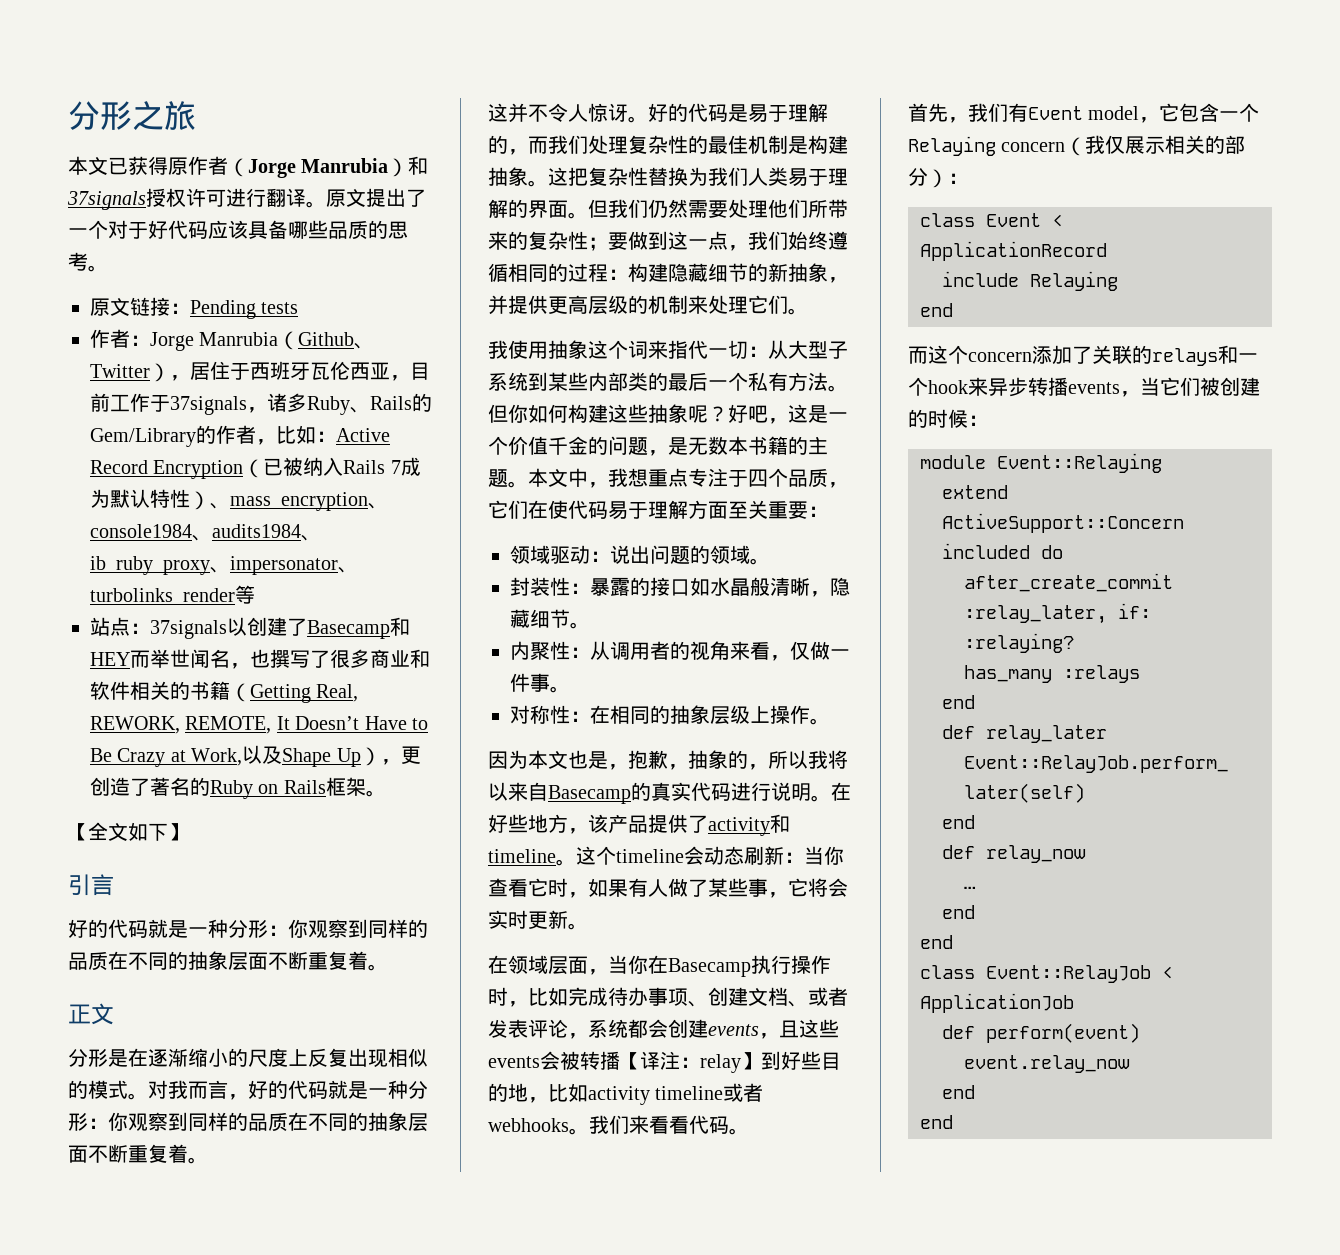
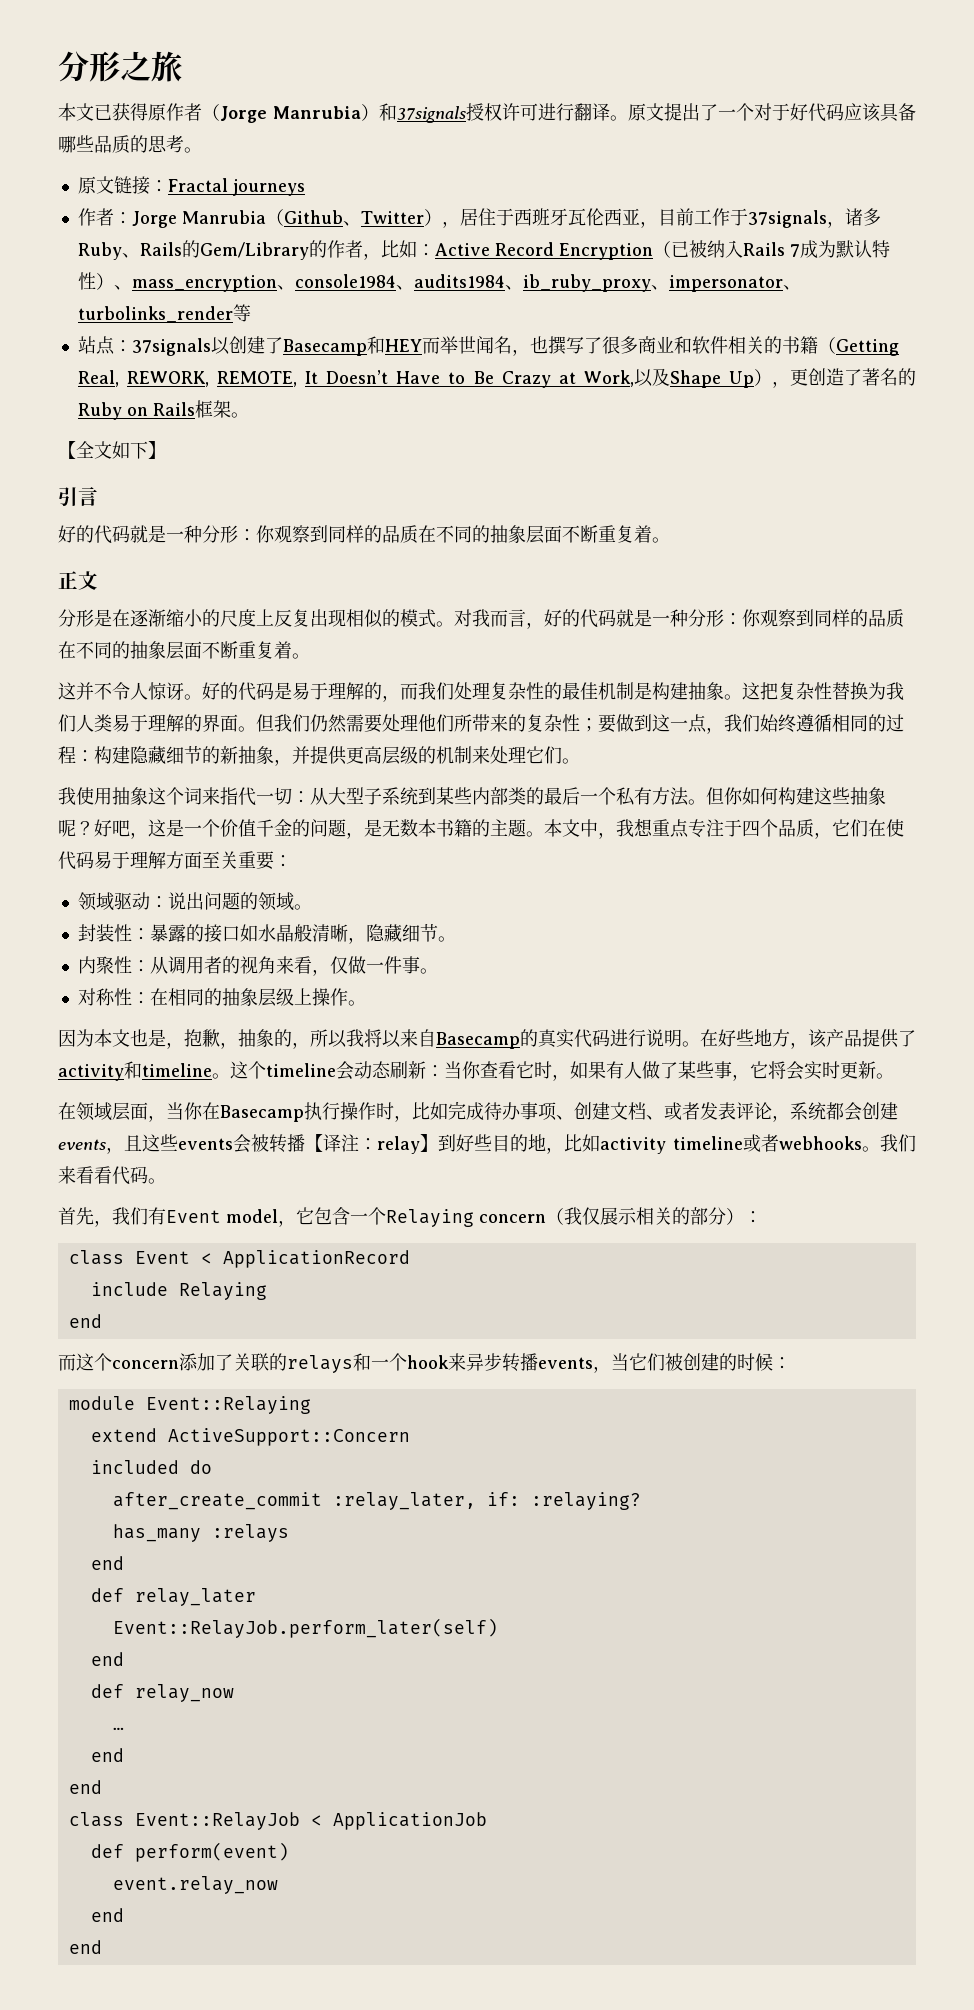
[190,300,299,319] Pending tests -> [167,178,305,196] Fractal journeys

